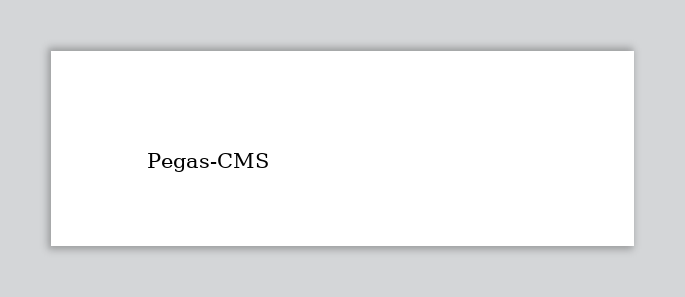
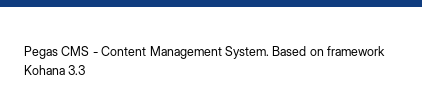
[147,153,269,172] Pegas-CMS -> [24,46,385,59] [24,65,86,75] Pegas CMS - Content Management System. Based on framework Kohana 3.3

